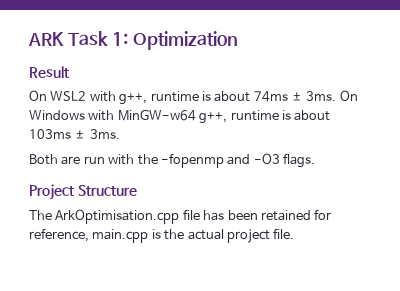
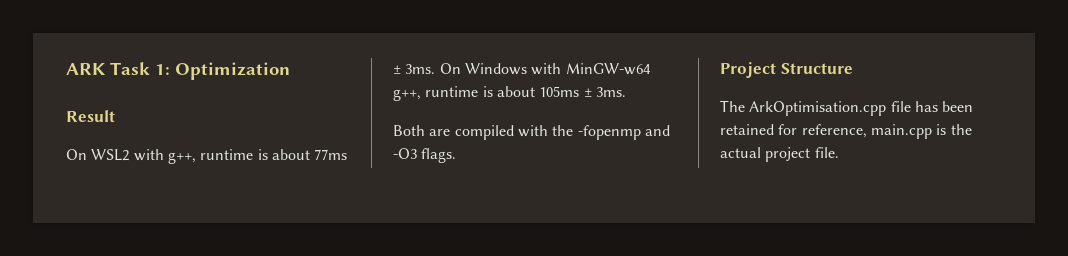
[253,91,288,102] 74ms -> [314,149,348,160] 77ms
[29,129,71,139] 103ms -> [539,86,580,97] 105ms
[83,156,105,164] run -> [454,125,514,140] compiled

